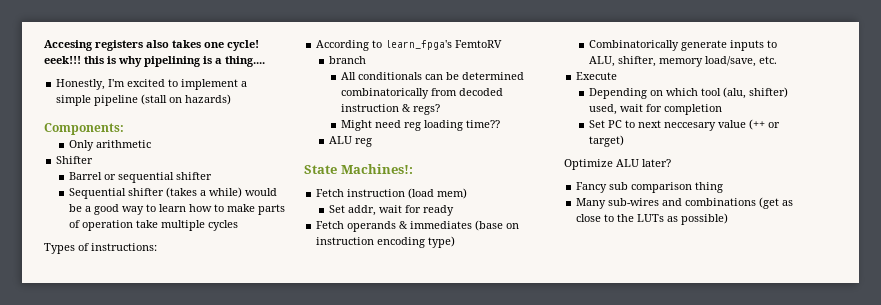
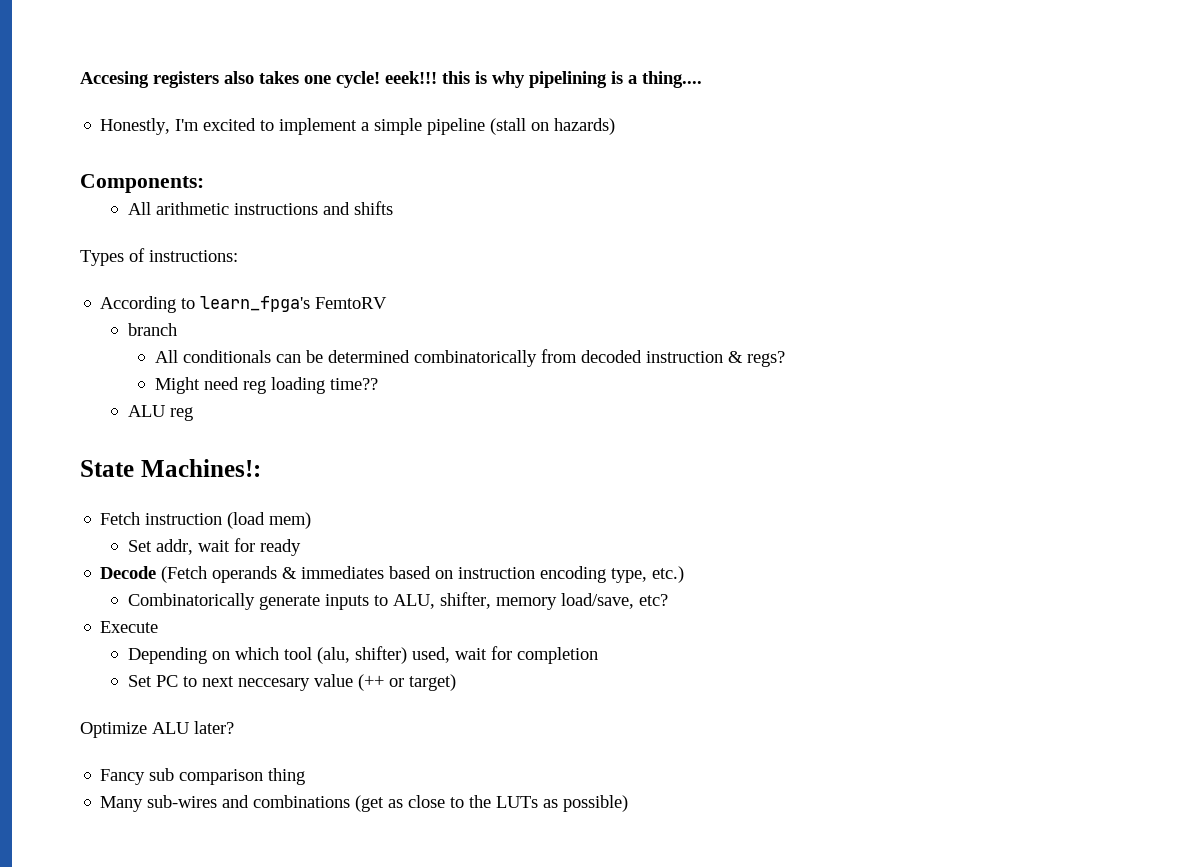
[68,140,94,151] Only -> [127,202,151,215] All
[56,156,94,164] [68,172,212,183] [68,187,277,199] [68,204,285,215] [68,220,238,231] // Shifter // Barrel or sequential shifter // Sequential shifter (takes a while) would be a good way to learn how to make parts of operation take multiple cycles -> [233,201,393,215] instructions and shifts
[316,221,345,229] Fetch -> [100,566,208,583] Decode (Fetch
[475,220,504,231] (base -> [389,566,432,579] based
[428,236,456,248] type) -> [611,566,685,583] type, etc.)
[758,56,777,64] etc. -> [638,594,668,606] etc?

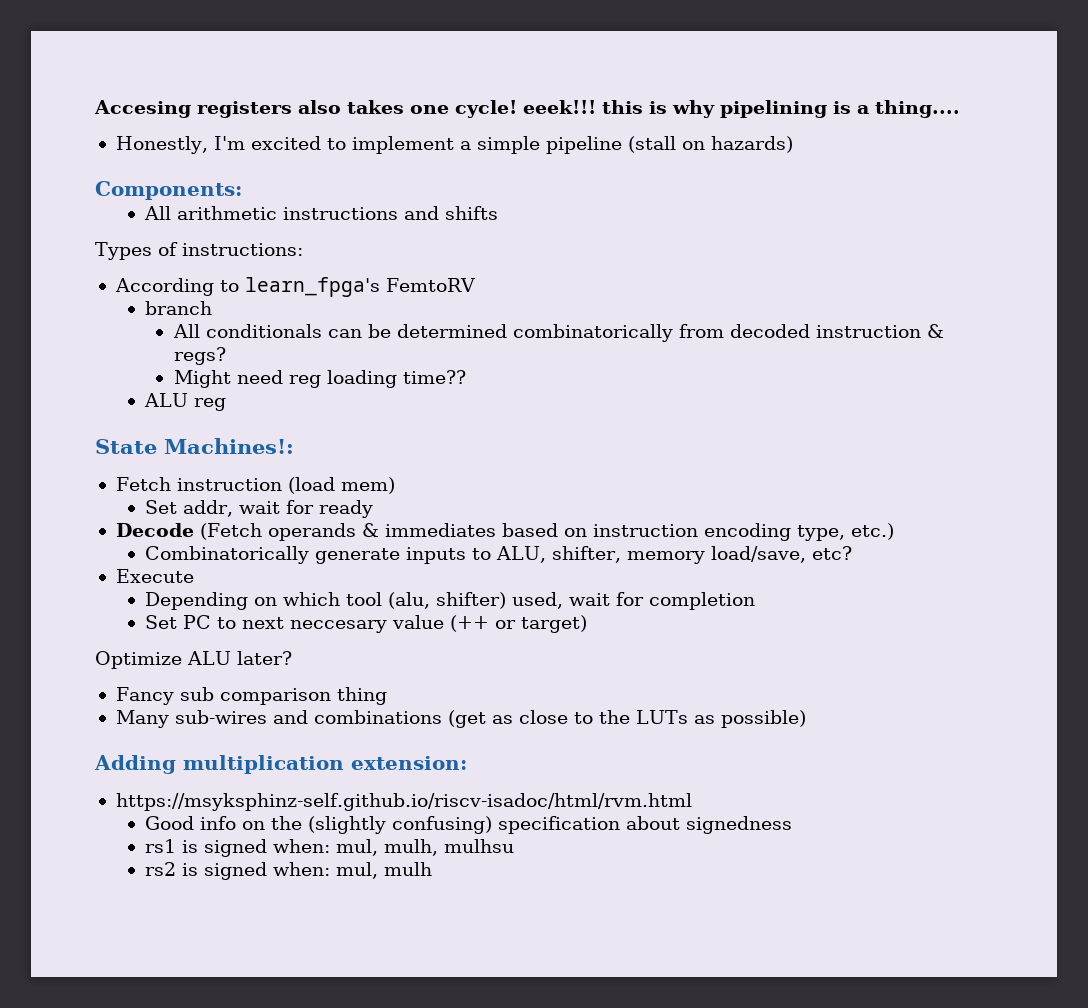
(629, 803) none -> [94,755,467,774] [115,793,692,811] [144,816,792,834] [144,839,514,857] [144,862,432,880] // Adding multiplication extension: // https://msyksphinz-self.github.io/riscv-isadoc/html/rvm.html // Good info on the (slightly confusing) specification about signedness // rs1 is signed when: mul, mulh, mulhsu // rs2 is signed when: mul, mulh

